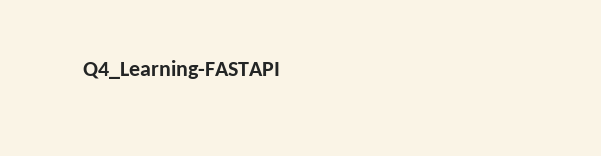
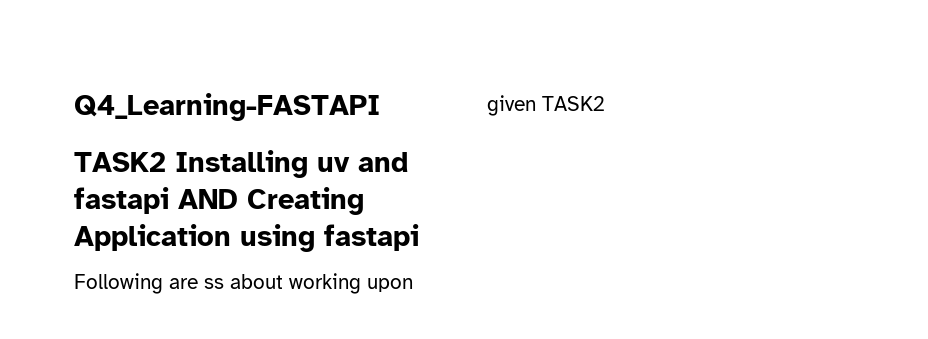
(280, 69) none -> [74,150,408,178] [74,187,364,215] [74,224,419,252] [74,273,413,294] [487,95,605,116] // TASK2 Installing uv and fastapi AND Creating Application using fastapi // Following are ss about working upon given TASK2

